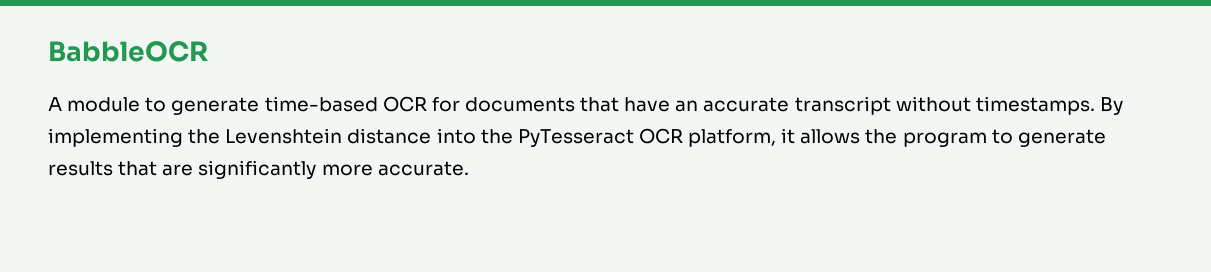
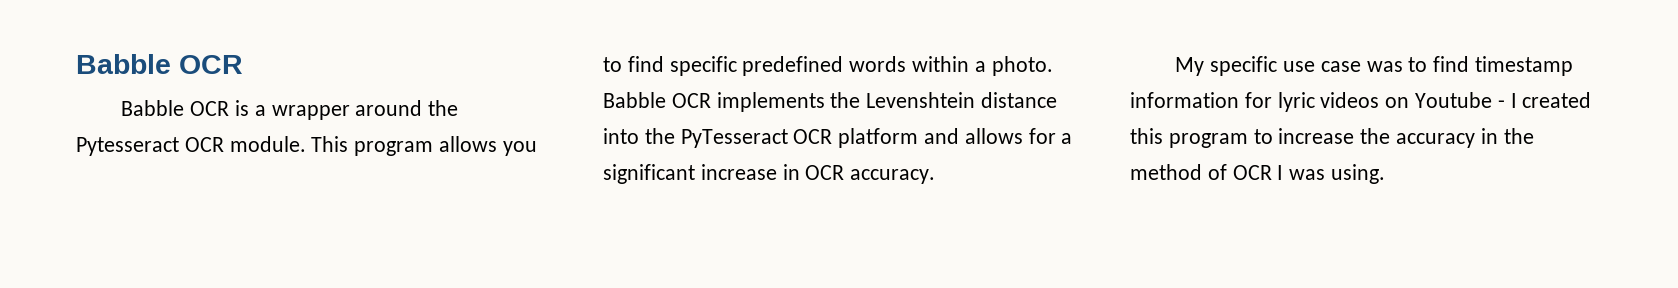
[48,41,208,62] [48,96,1123,115] [48,128,183,147] BabbleOCR // A module to generate time-based OCR for documents that have an accurate transcript without timestamps. By implementing -> [76,54,243,74] [121,100,459,120] [76,136,537,156] [603,56,1053,76] [603,92,825,112] Babble OCR // Babble OCR is a wrapper around the Pytesseract OCR module. This program allows you to find specific predefined words within a photo. Babble OCR implements
[688,128,1106,147] [48,160,469,179] platform, it allows the program to generate results that are significantly more accurate. -> [838,128,1073,148] [603,164,936,184] [1175,56,1574,76] [1130,92,1592,112] [1130,128,1534,148] [1130,164,1386,184] platform and allows for a significant increase in OCR accuracy. // My specific use case was to find timestamp information for lyric videos on Youtube - I created this program to increase the accuracy in the method of OCR I was using.

